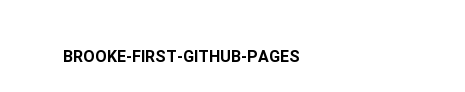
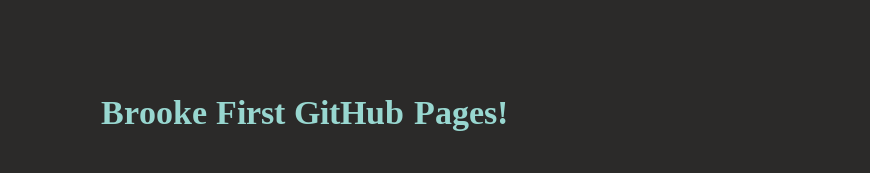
[63,50,300,62] BROOKE-FIRST-GITHUB-PAGES -> [101,100,508,131] Brooke First GitHub Pages!

